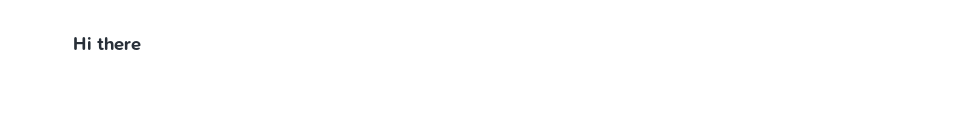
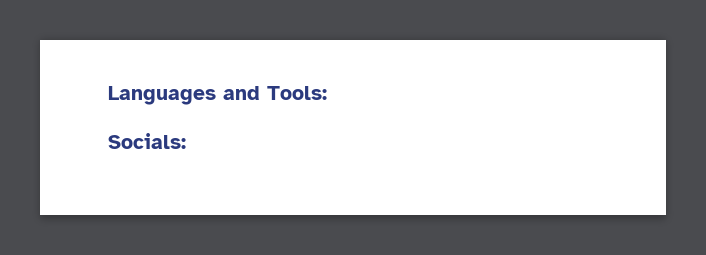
[73,37,141,51] Hi there -> [108,86,327,105] [108,133,186,149] Languages and Tools: // Socials:

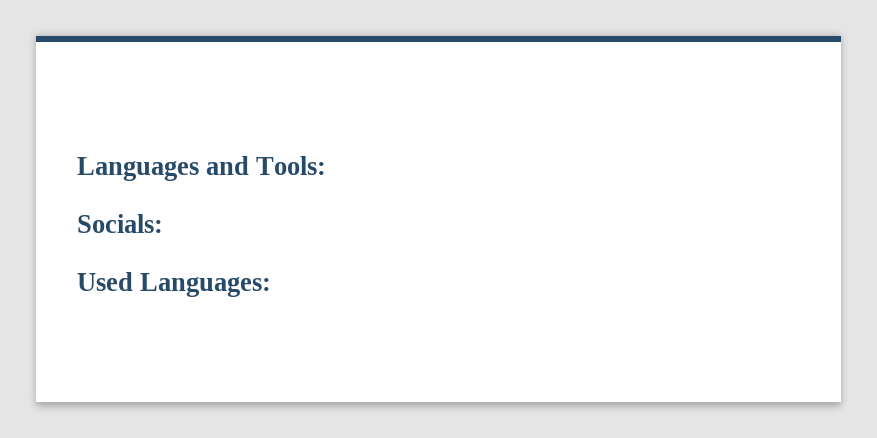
(186, 141) none -> [77,272,272,297] // Used Languages:

